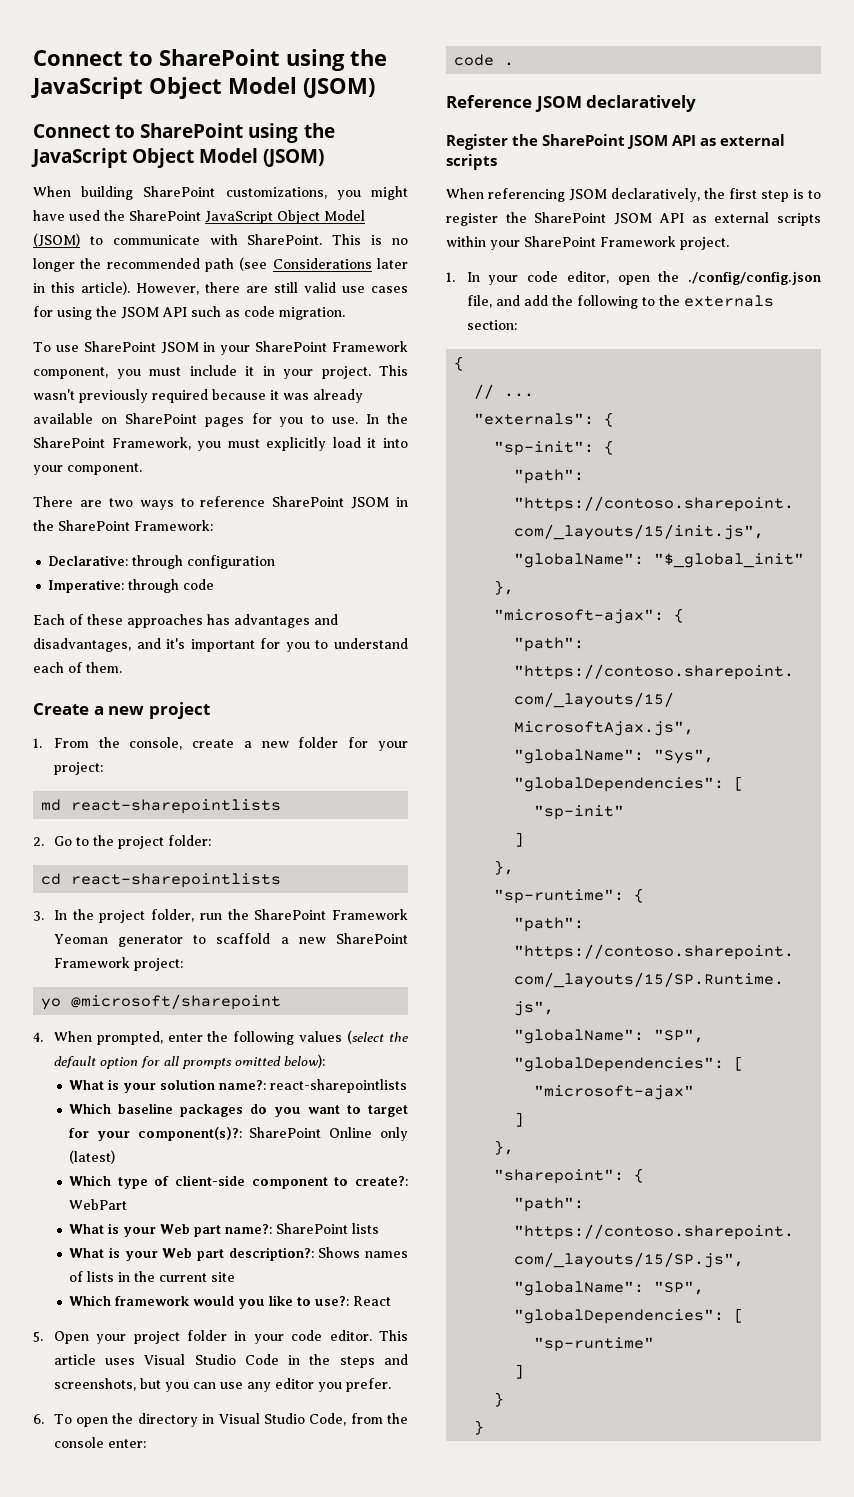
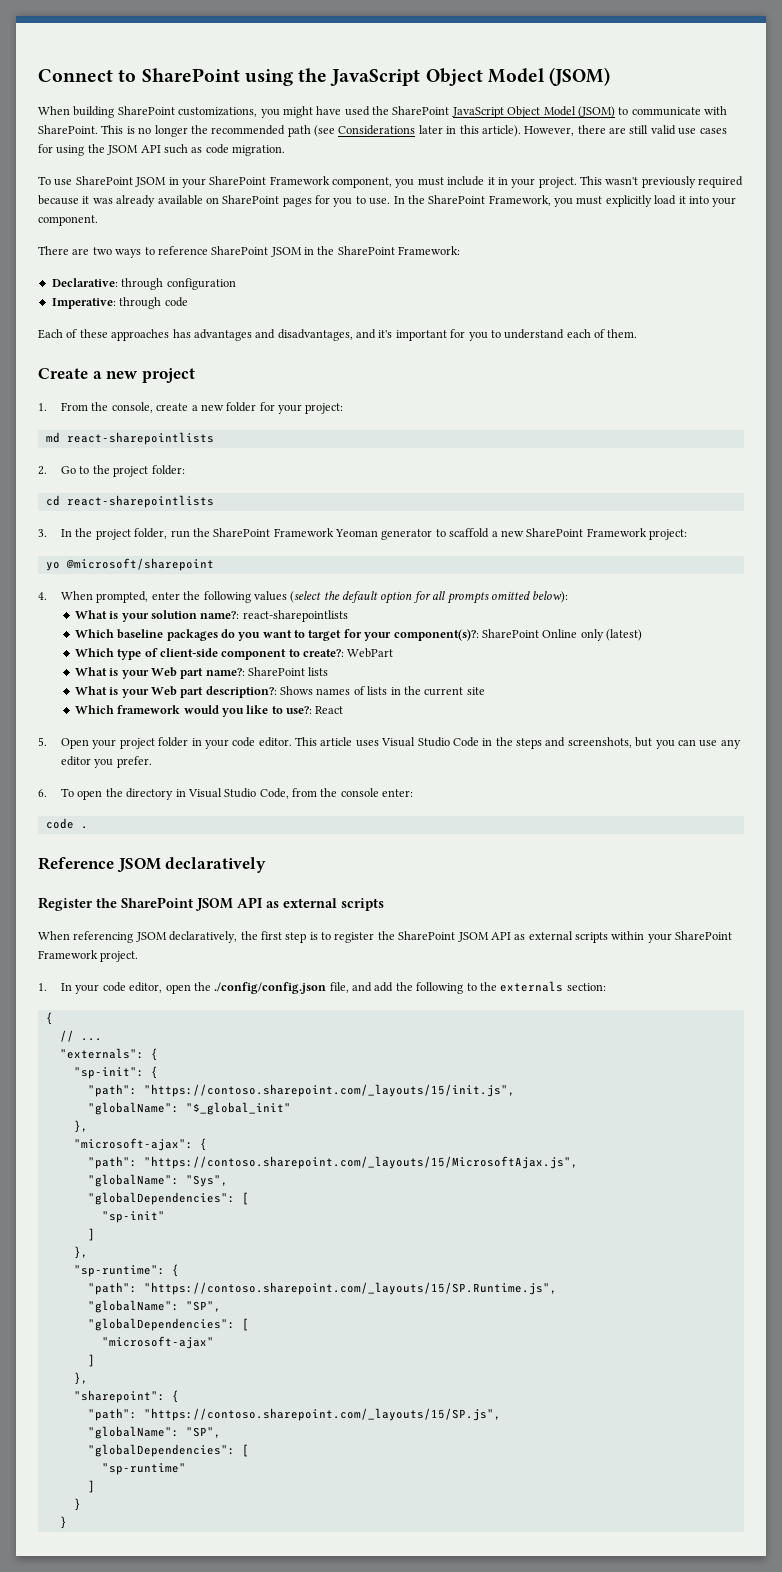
[33,49,387,71] [31,77,375,99] [33,123,335,143] [31,148,325,168] Connect to SharePoint using the JavaScript Object Model (JSOM) // Connect to SharePoint using the JavaScript Object Model (JSOM) -> [38,67,611,86] Connect to SharePoint using the JavaScript Object Model (JSOM)

